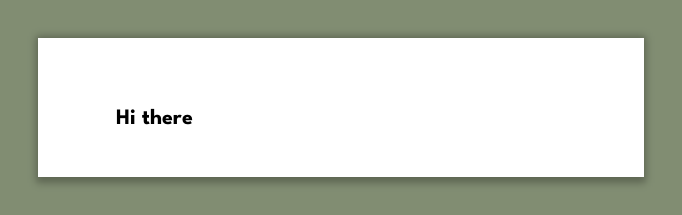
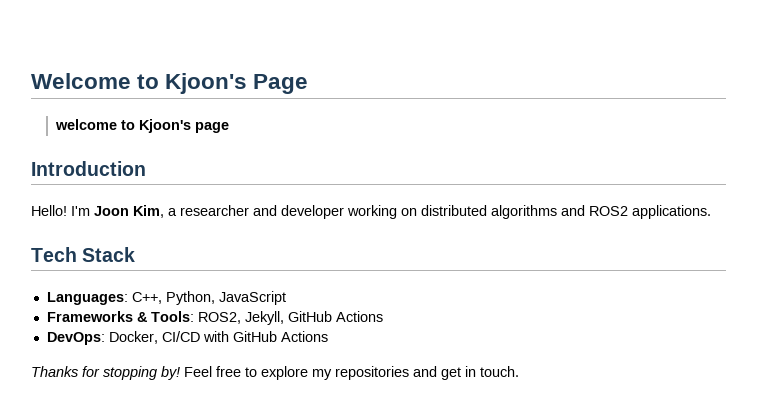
[116,108,193,125] Hi there -> [31,73,309,94] [54,119,229,133] [31,161,146,176] [31,205,711,219] [31,247,136,262] [46,291,286,305] [46,311,383,325] [46,331,328,345] [31,366,519,380] Welcome to Kjoon's Page // welcome to Kjoon's page // Introduction // Hello! I'm Joon Kim, a researcher and developer working on distributed algorithms and ROS2 applications. // Tech Stack // Languages: C++, Python, JavaScript // Frameworks & Tools: ROS2, Jekyll, GitHub Actions // DevOps: Docker, CI/CD with GitHub Actions // Thanks for stopping by! Feel free to explore my repositories and get in touch.

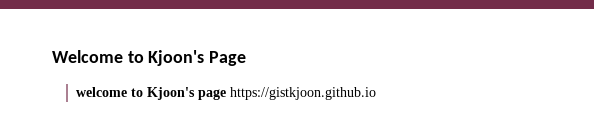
[31,161,146,176] [31,205,711,219] [31,247,136,262] [46,291,286,305] [46,311,383,325] [46,331,328,345] [31,366,519,380] // Introduction // Hello! I'm Joon Kim, a researcher and developer working on distributed algorithms and ROS2 applications. // Tech Stack // Languages: C++, Python, JavaScript // Frameworks & Tools: ROS2, Jekyll, GitHub Actions // DevOps: Docker, CI/CD with GitHub Actions // Thanks for stopping by! Feel free to explore my repositories and get in touch. -> [229,87,376,100] https://gistkjoon.github.io

